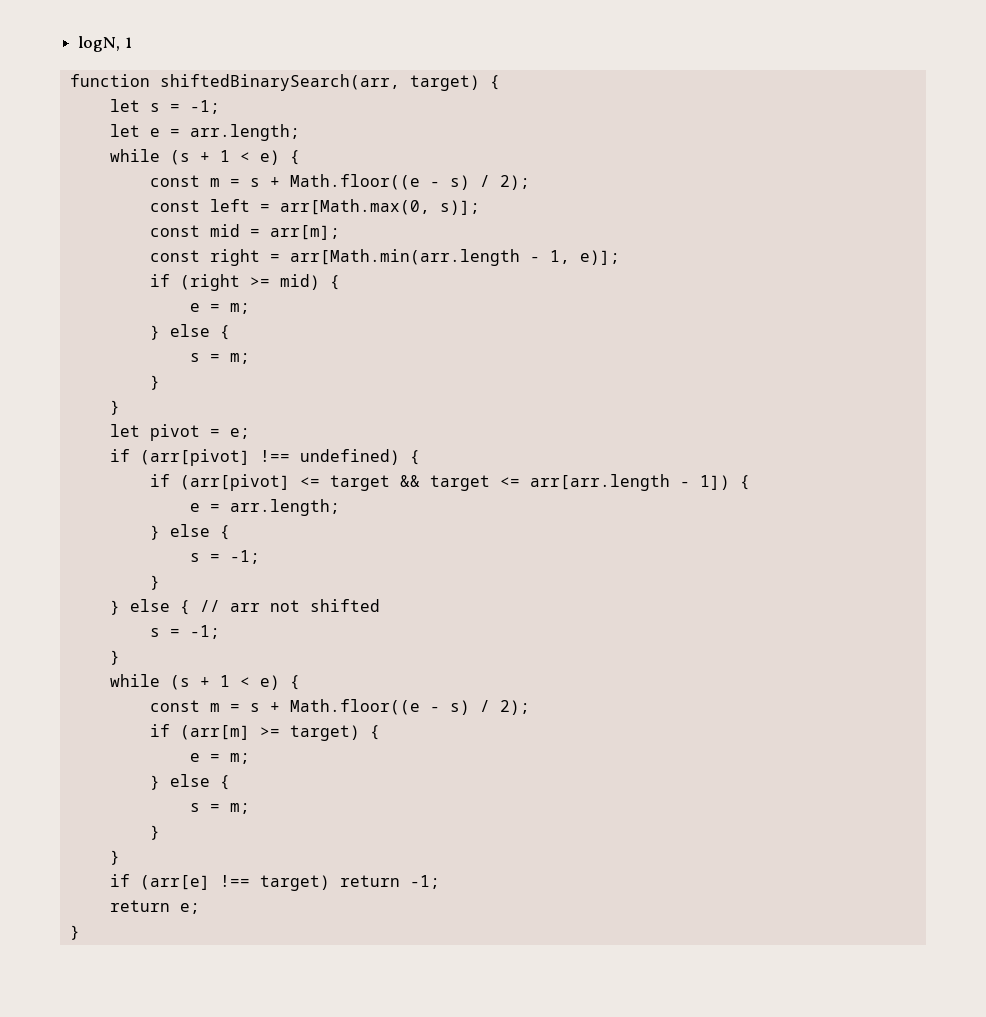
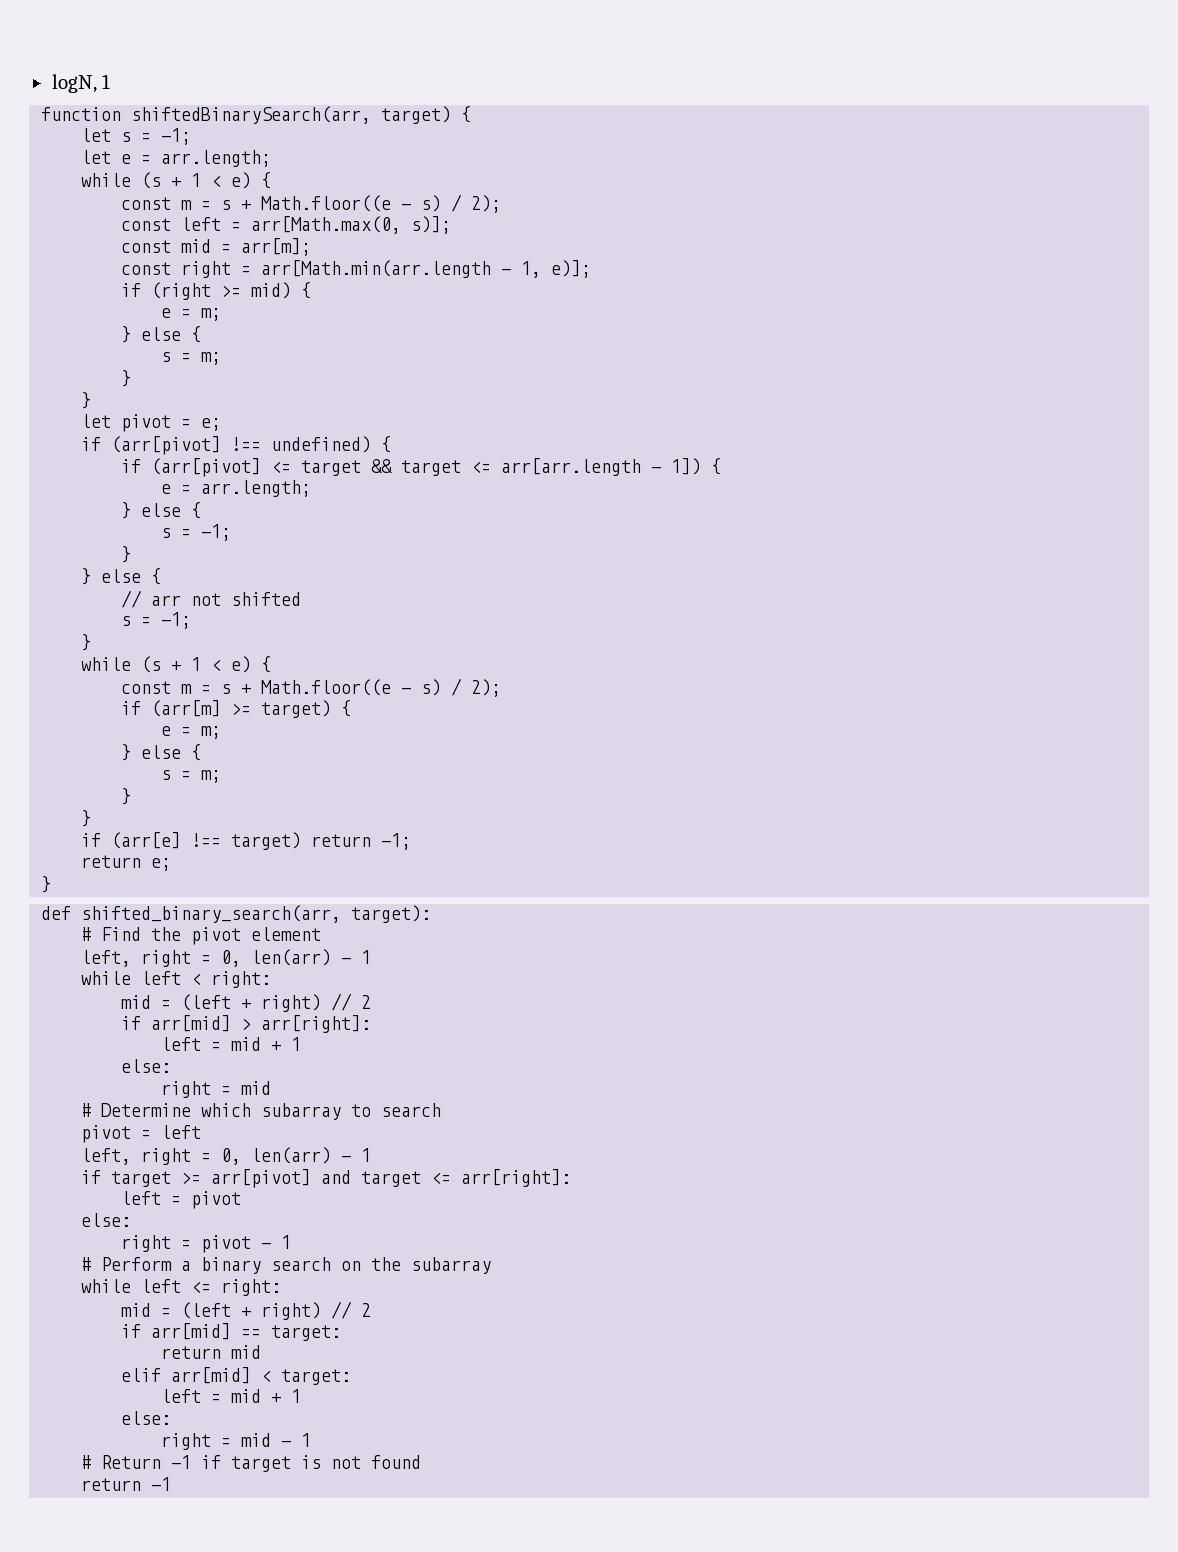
(190, 607) none -> (162, 576) //
(80, 932) none -> [41,905,432,923] [81,927,322,945] [81,949,372,967] [81,971,272,988] [121,993,372,1012] [121,1015,372,1033] [161,1037,302,1051] [121,1059,172,1073] [161,1081,272,1098] [81,1103,442,1120] [81,1125,202,1143] [81,1147,372,1165] [81,1169,572,1188] [121,1191,242,1209] [81,1213,132,1227] [121,1235,292,1253] [81,1257,492,1274] [81,1279,282,1296] [121,1301,372,1320] [121,1323,342,1341] [161,1345,262,1359] [121,1367,352,1385] [161,1389,302,1403] [121,1411,172,1425] [161,1433,312,1450] [81,1455,422,1472] [81,1477,172,1491] // def shifted_binary_search(arr, target): // # Find the pivot element // left, right = 0, len(arr) - 1 // while left < right: // mid = (left + right) // 2 // if arr[mid] > arr[right]: // left = mid + 1 // else: // right = mid // # Determine which subarray to search // pivot = left // left, right = 0, len(arr) - 1 // if target >= arr[pivot] and target <= arr[right]: // left = pivot // else: // right = pivot - 1 // # Perform a binary search on the subarray // while left <= right: // mid = (left + right) // 2 // if arr[mid] == target: // return mid // elif arr[mid] < target: // left = mid + 1 // else: // right = mid - 1 // # Return -1 if target is not found // return -1

